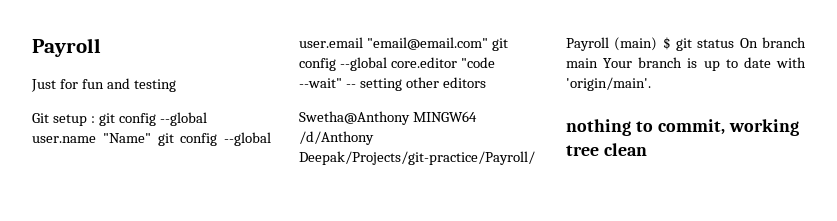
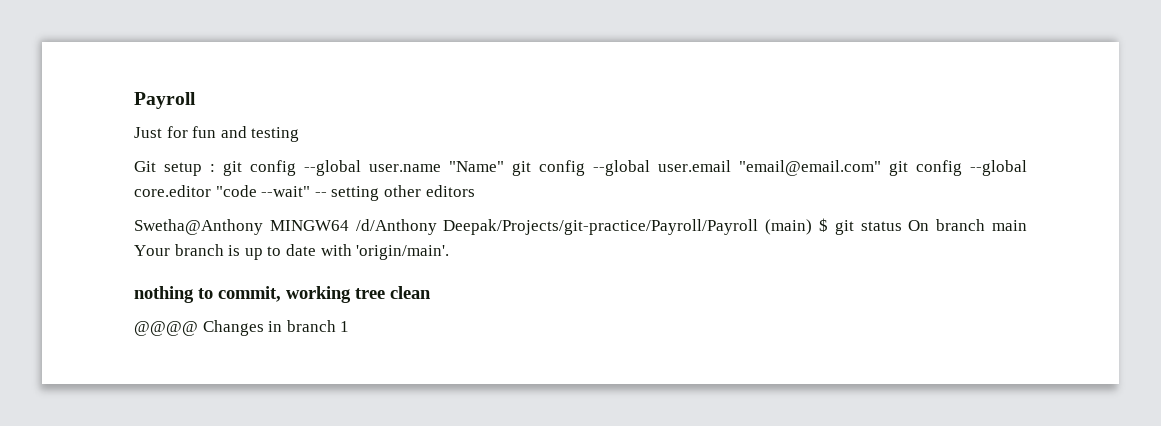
(647, 149) none -> [134,320,350,336] // @@@@ Changes in branch 1

